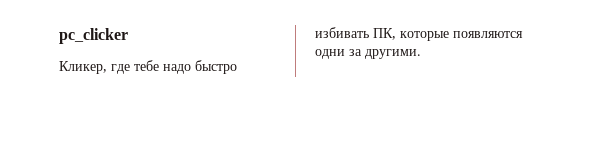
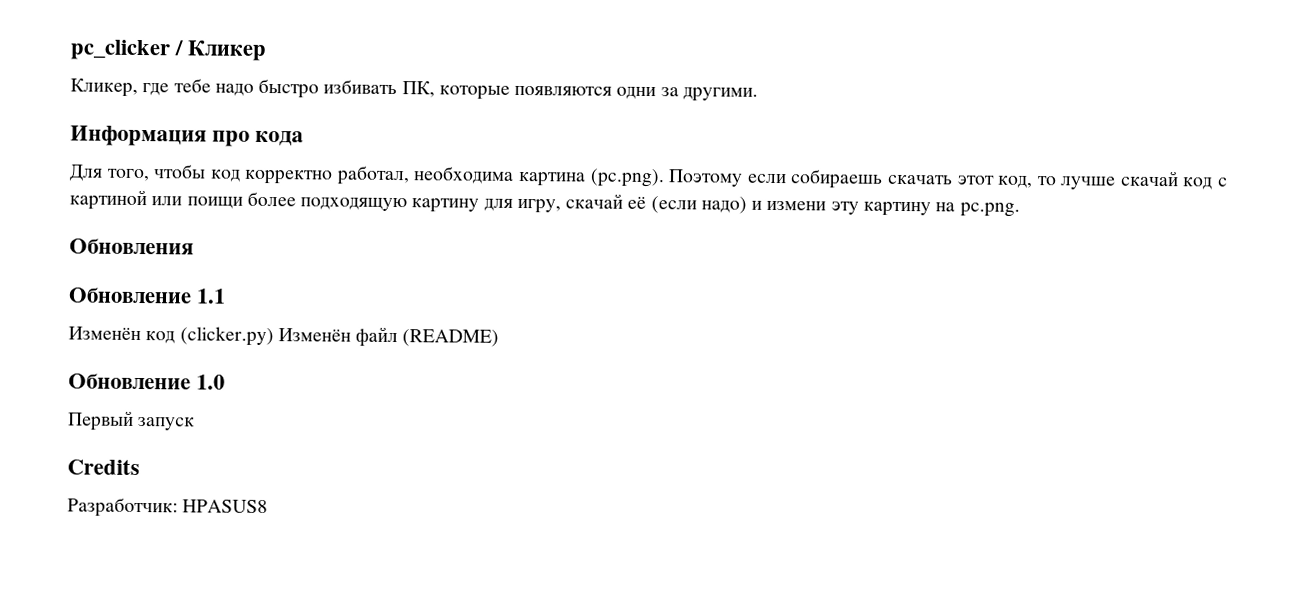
(128, 36) none -> [174,40,268,62] / Кликер
(421, 54) none -> [70,125,305,147] [69,164,1227,190] [69,189,1020,217] [69,238,194,255] [68,287,227,304] [68,326,500,348] [68,373,226,390] [67,410,196,431] [67,459,140,476] [67,497,269,518] // Информация про кода // Для того, чтобы код корректно работал, необходима картина (pc.png). Поэтому если собираешь скачать этот код, то лучше скачай код с картиной или поищи более подходящую картину для игру, скачай её (если надо) и измени эту картину на pc.png. // Обновления // Обновление 1.1 // Изменён код (clicker.py) Изменён файл (README) // Обновление 1.0 // Первый запуск // Credits // Разработчик: HPASUS8

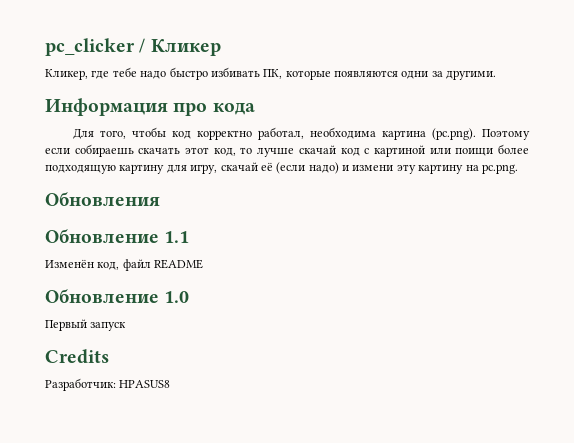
[145,326,500,348] код (clicker.py) Изменён файл (README) -> [97,259,204,271] код, файл README

